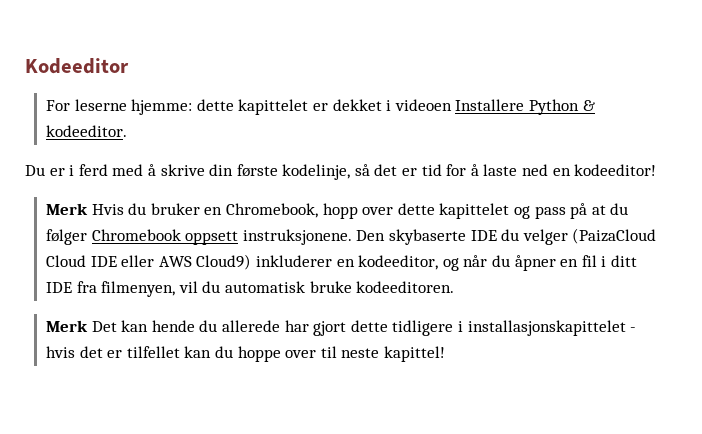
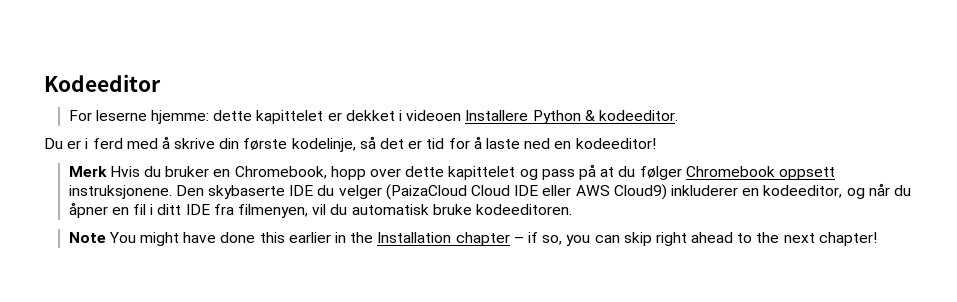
[46,320,637,336] [46,346,445,362] Merk Det kan hende du allerede har gjort dette tidligere i installasjonskapittelet - hvis det er tilfellet kan du hoppe over til neste kapittel! -> [68,232,877,246] Note You might have done this earlier in the Installation chapter – if so, you can skip right ahead to the next chapter!

